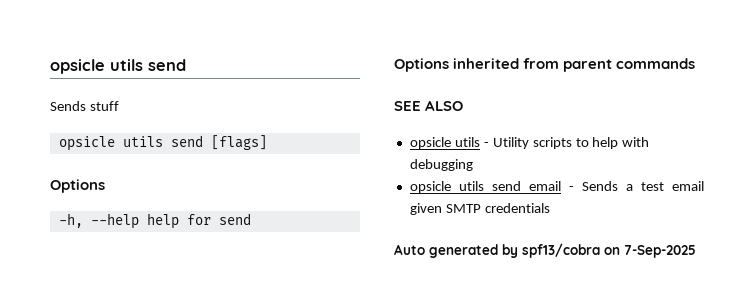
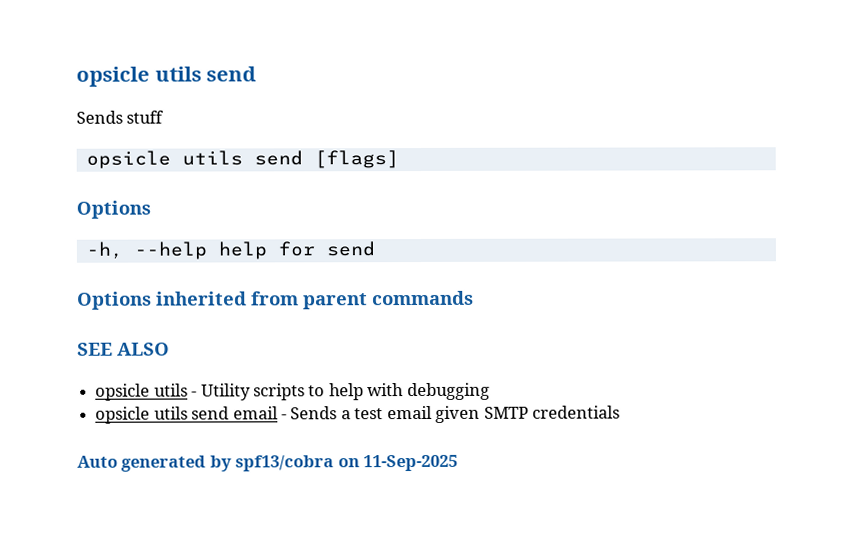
[624,245,696,258] 7-Sep-2025 -> [363,454,459,472] 11-Sep-2025

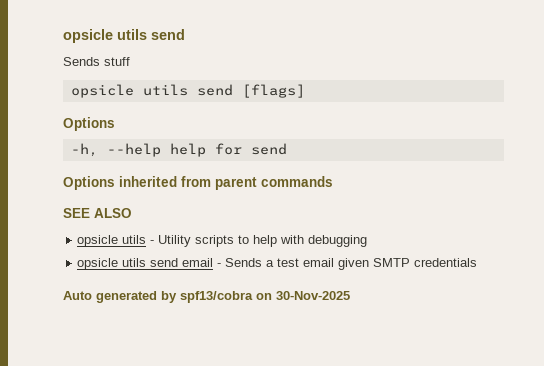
[363,454,459,472] 11-Sep-2025 -> [276,291,350,300] 30-Nov-2025

